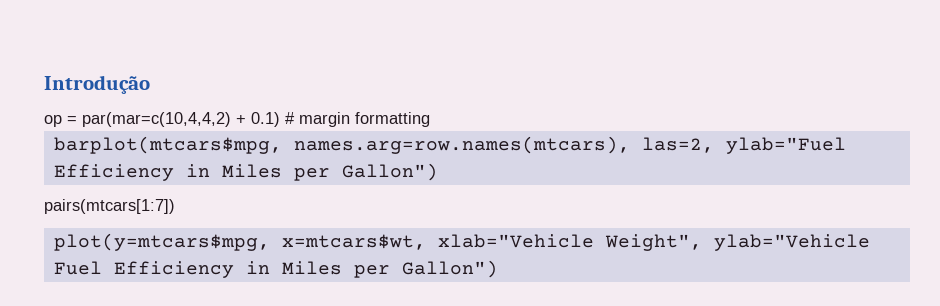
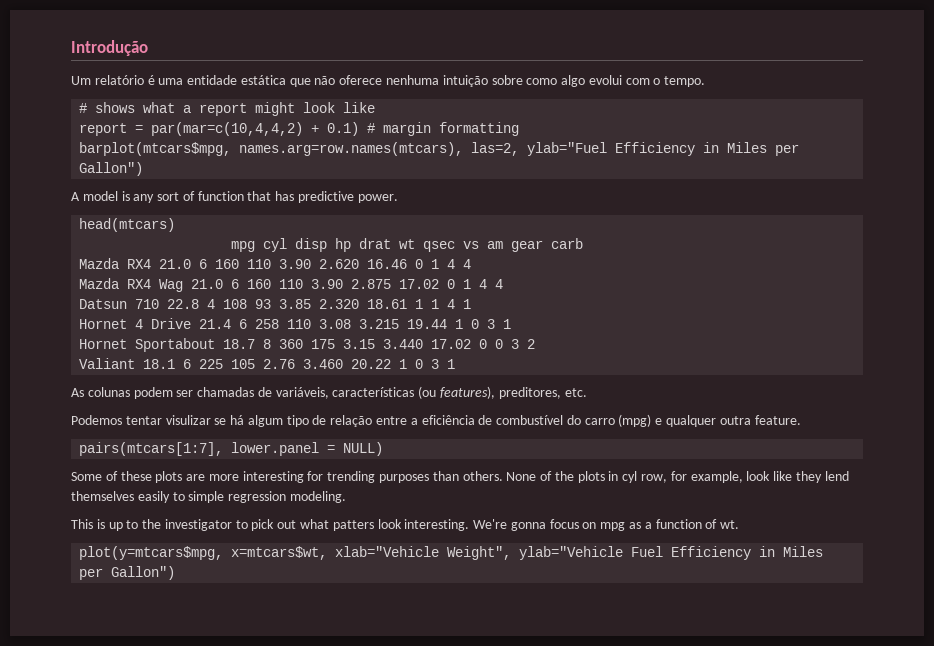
[44,115,62,127] op -> [71,75,706,87] [79,102,376,116] [79,123,128,136] Um relatório é uma entidade estática que não oferece nenhuma intuição sobre como algo evolui com o tempo. // # shows what a report might look like // report
[44,199,175,214] pairs(mtcars[1:7]) -> [71,191,398,203] [79,218,176,232] [231,238,584,252] [79,258,472,269] [79,278,504,292] [79,299,472,309] [79,318,512,329] [79,338,536,352] [79,358,456,369] [71,386,587,399] [71,414,801,427] [79,442,384,456] [71,471,849,483] [71,491,346,503] [71,519,740,531] A model is any sort of function that has predictive power. // head(mtcars) // mpg cyl disp hp drat wt qsec vs am gear carb // Mazda RX4 21.0 6 160 110 3.90 2.620 16.46 0 1 4 4 // Mazda RX4 Wag 21.0 6 160 110 3.90 2.875 17.02 0 1 4 4 // Datsun 710 22.8 4 108 93 3.85 2.320 18.61 1 1 4 1 // Hornet 4 Drive 21.4 6 258 110 3.08 3.215 19.44 1 0 3 1 // Hornet Sportabout 18.7 8 360 175 3.15 3.440 17.02 0 0 3 2 // Valiant 18.1 6 225 105 2.76 3.460 20.22 1 0 3 1 // As colunas podem ser chamadas de variáveis, características (ou features), preditores, etc. // Podemos tentar visulizar se há algum tipo de relação entre a eficiência de combustível do carro (mpg) e qualquer outra feature. // pairs(mtcars[1:7], lower.panel = NULL) // Some of these plots are more interesting for trending purposes than others. None of the plots in cyl row, for example, look like they lend themselves easily to simple regression modeling. // This is up to the investigator to pick out what patters look interesting. We're gonna focus on mpg as a function of wt.

